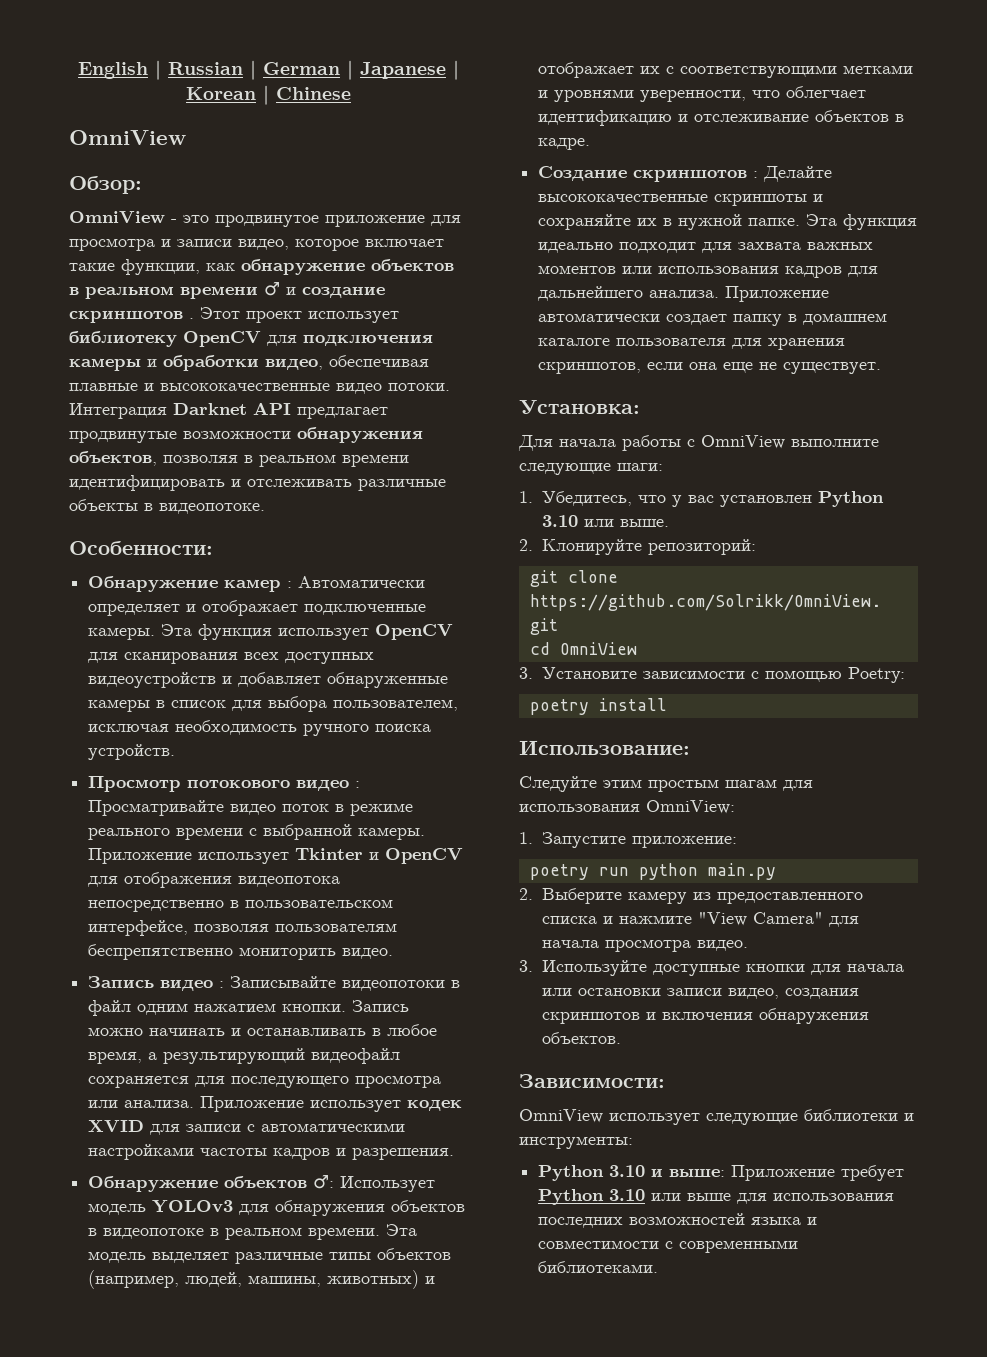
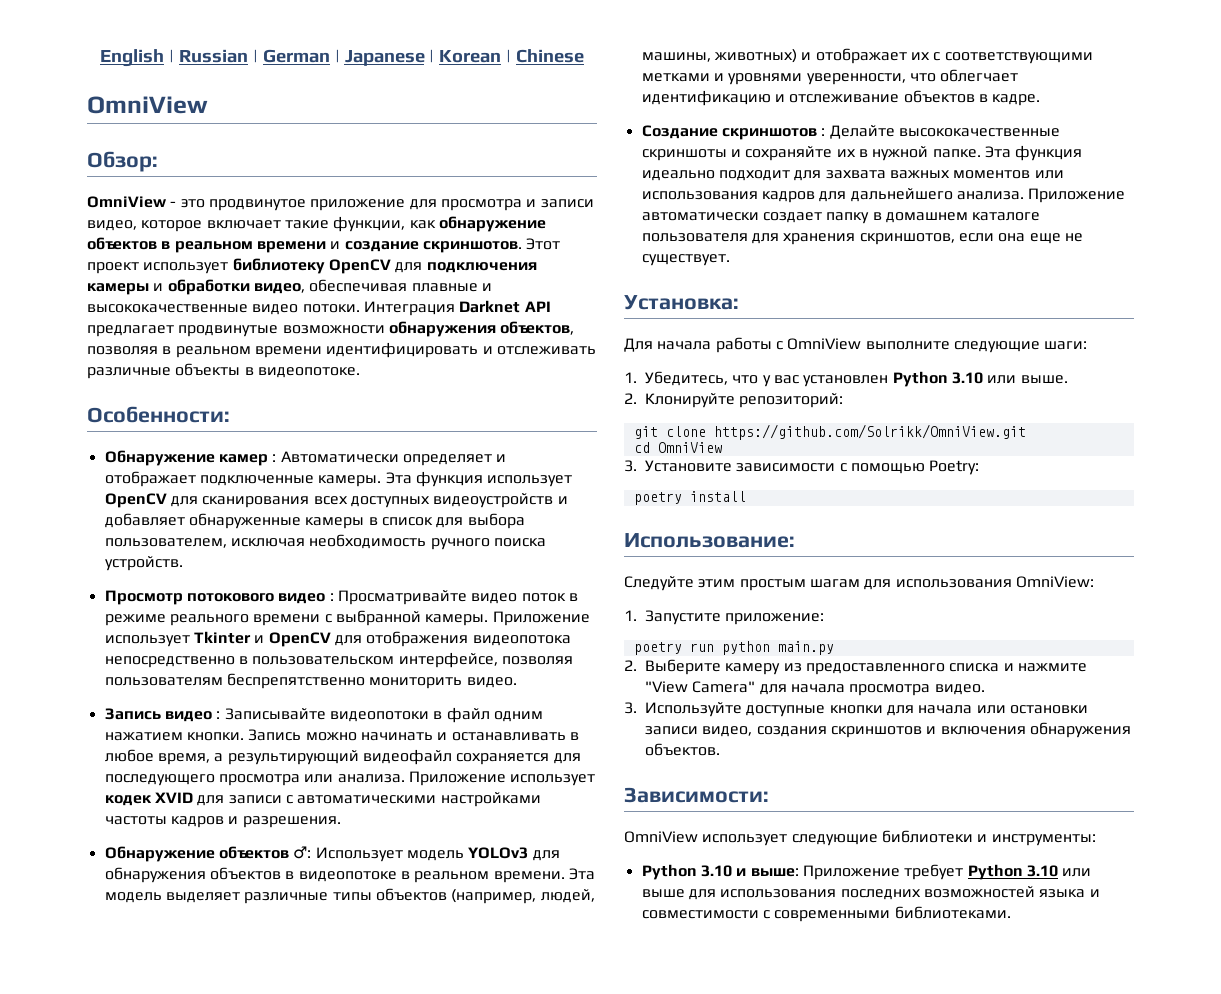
[264,282,280,296] ♂ -> (326, 247) none
[69,311,194,323] скриншотов . -> [422,241,522,253] скриншотов.

